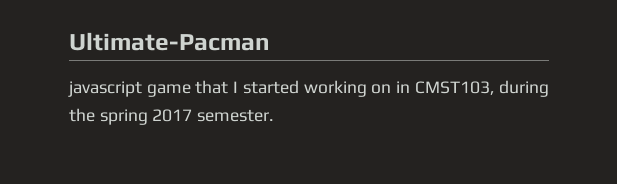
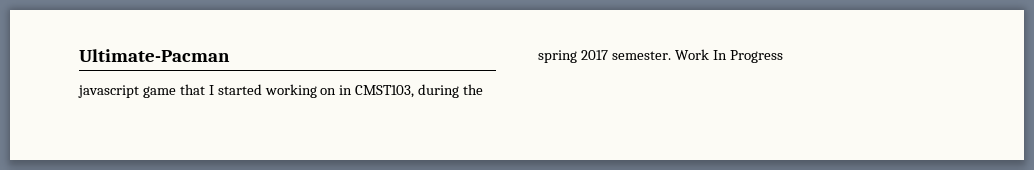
(274, 115) none -> [674,49,783,63] Work In Progress

